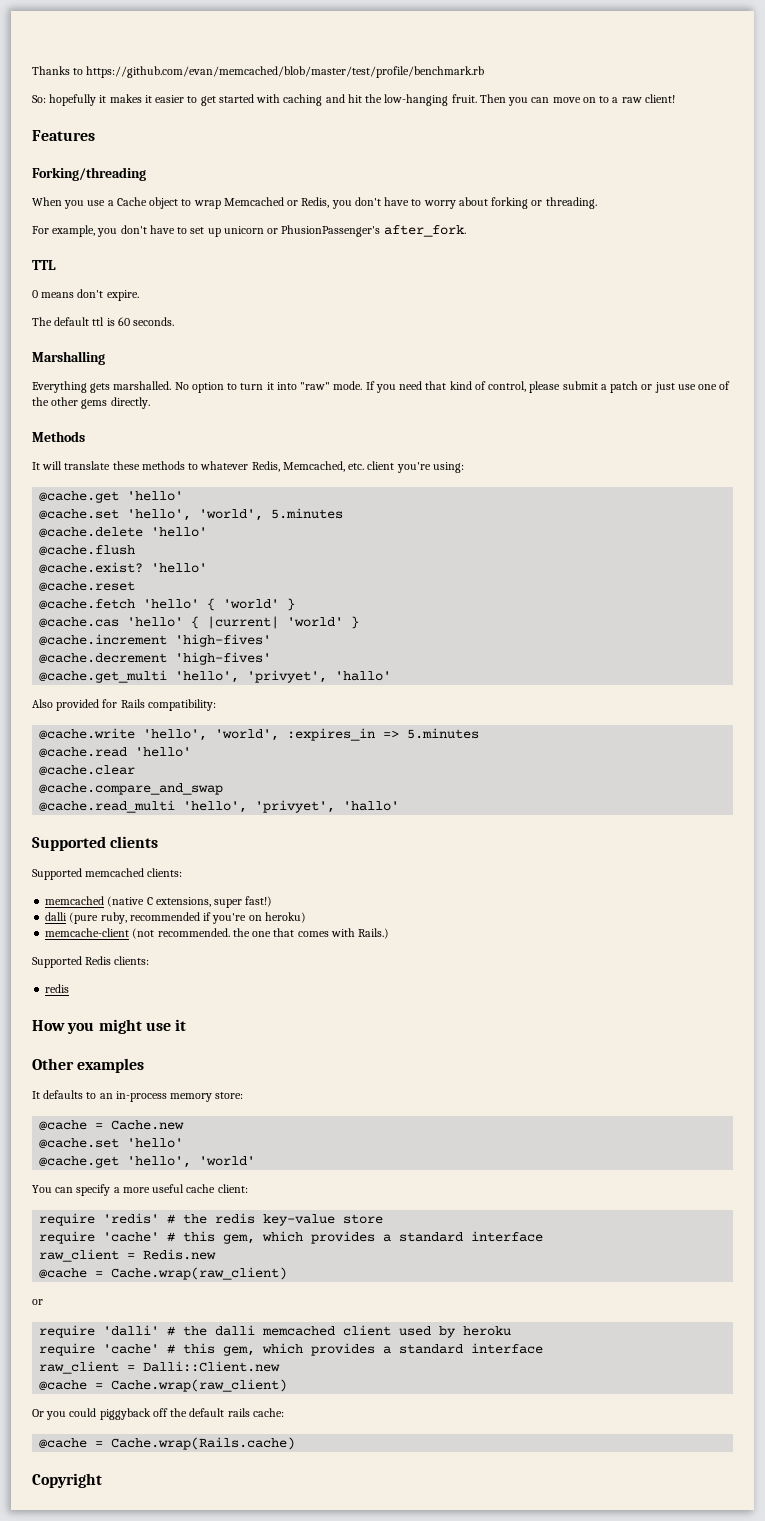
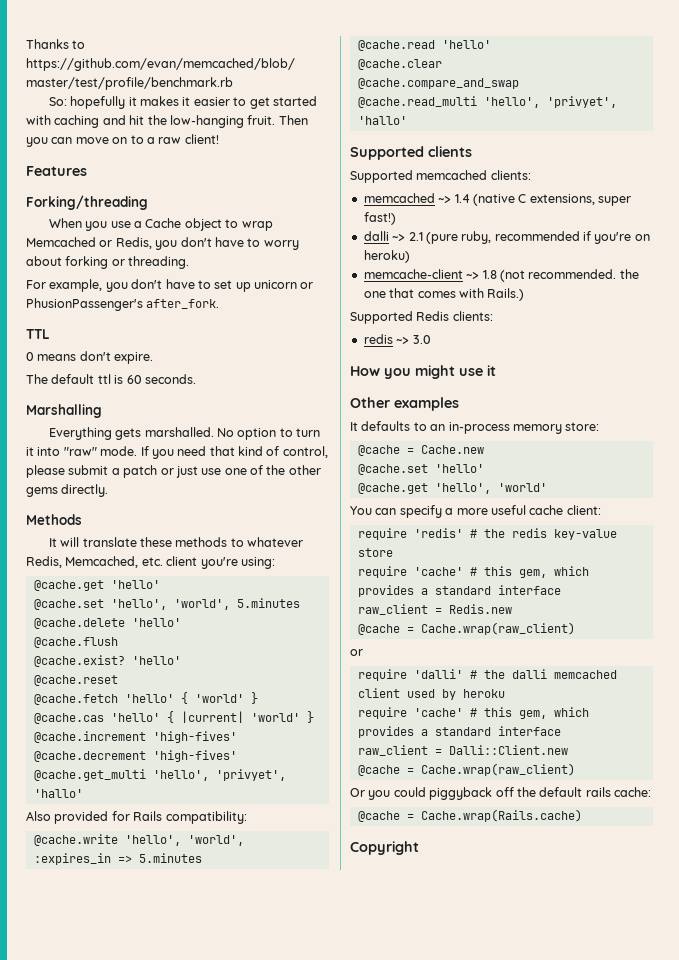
(105, 900) none -> [438,194,470,203] ~> 1.4
(68, 916) none -> [392,232,423,241] ~> 2.1
(130, 932) none -> [466,270,497,279] ~> 1.8
(70, 988) none -> [396,335,431,344] ~> 3.0

